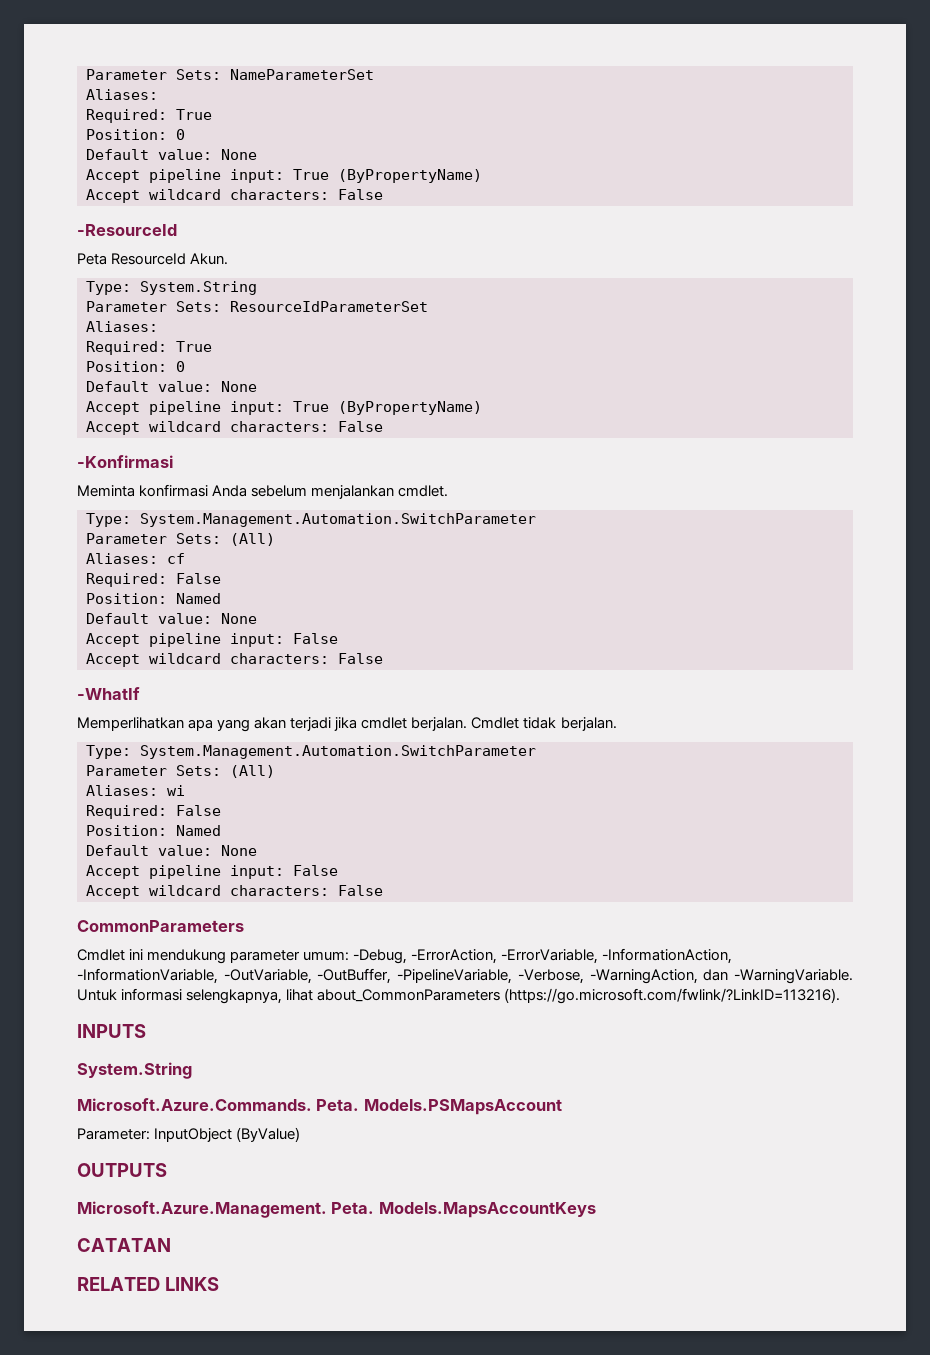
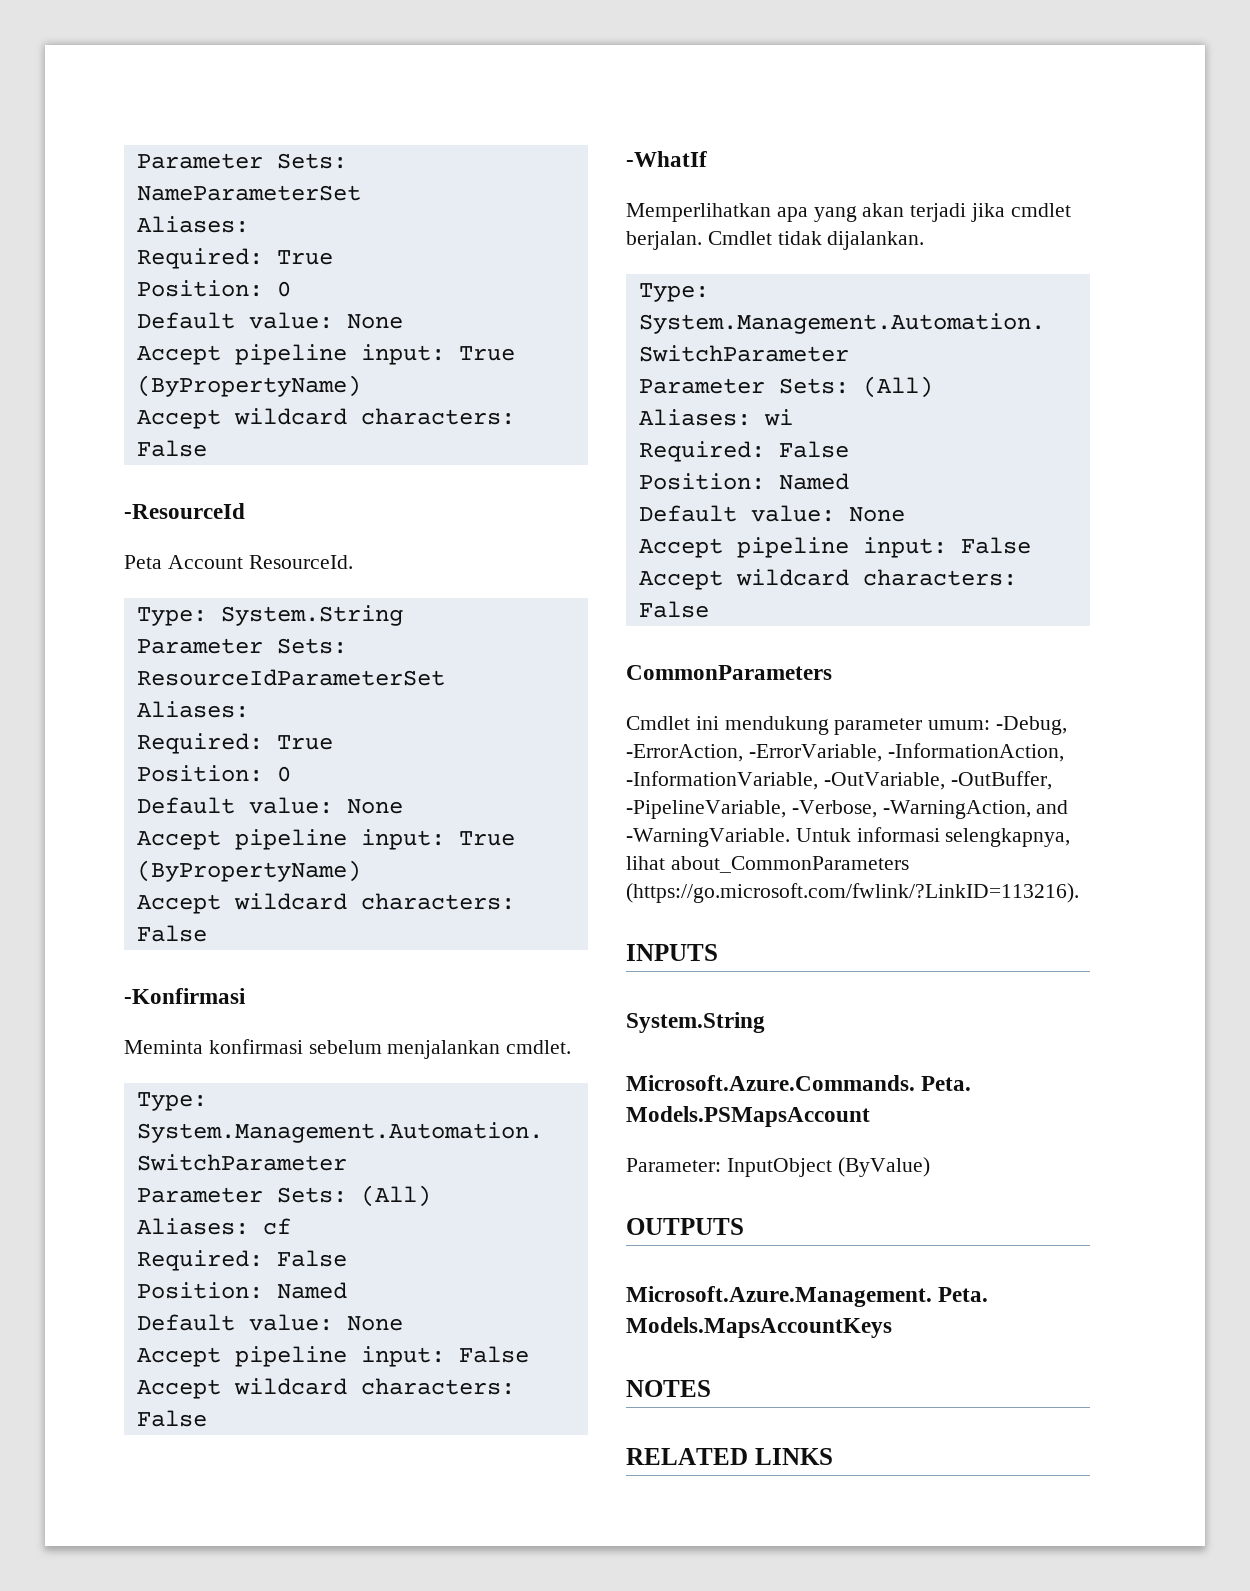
[111,253,229,265] ResourceId Akun. -> [167,555,353,569] Account ResourceId.
[212,485,248,497] Anda -> (303, 1046) none
[560,717,617,731] berjalan. -> [827,231,925,250] dijalankan.
[703,969,729,981] dan -> [1036,800,1069,814] and
[77,1238,171,1252] CATATAN -> [626,1380,711,1397] NOTES

